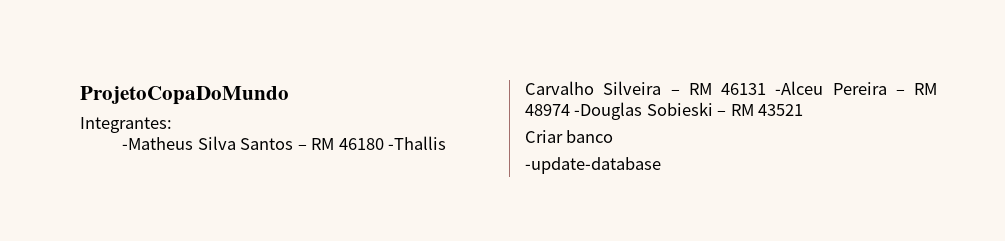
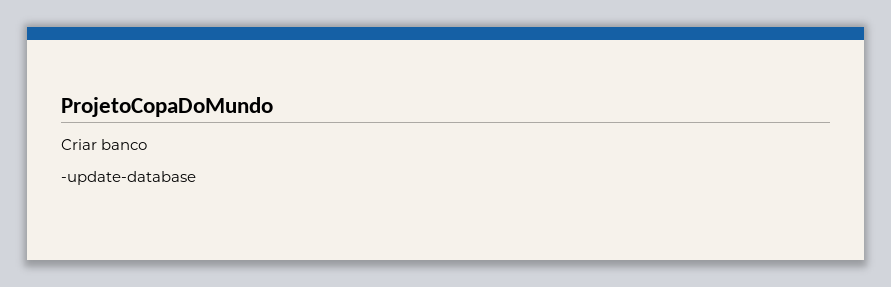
[80,117,172,133] [122,136,447,150] [525,81,937,95] [525,102,804,120] // Integrantes: // -Matheus Silva Santos – RM 46180 -Thallis Carvalho Silveira – RM 46131 -Alceu Pereira – RM 48974 -Douglas Sobieski – RM 43521 -> (273, 107) none

